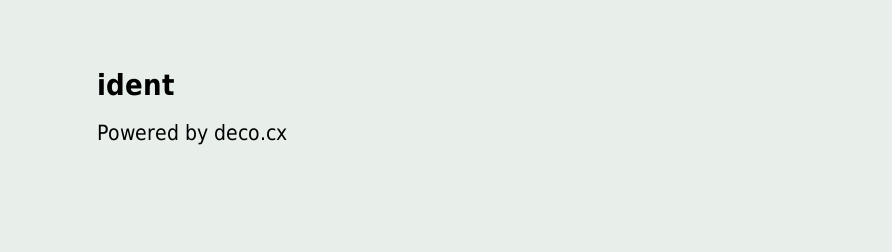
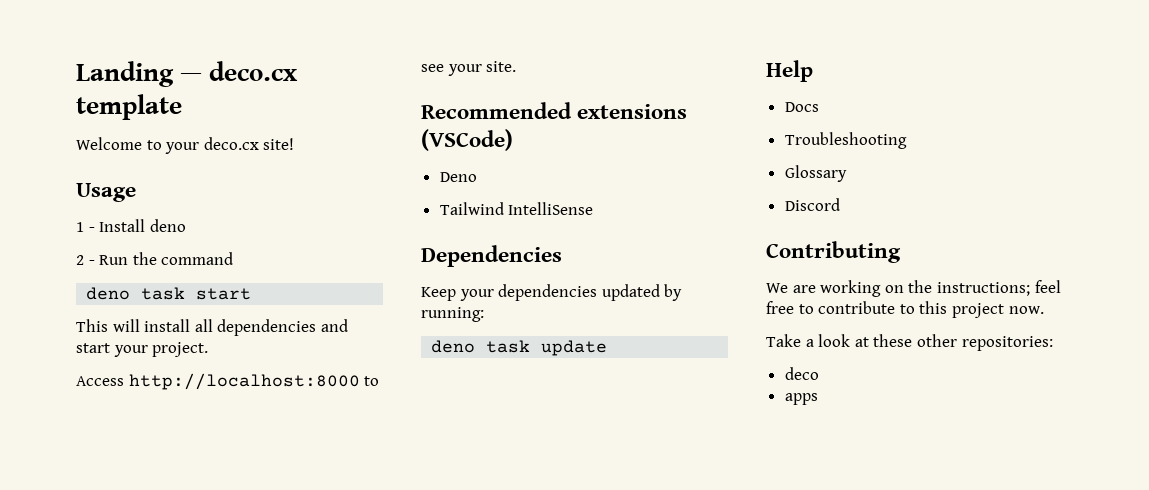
[97,72,174,96] [97,124,287,145] ident // Powered by deco.cx -> [76,61,299,87] [76,94,182,120] [76,137,295,154] [76,183,136,202] [76,219,186,232] [76,252,234,265] [86,287,252,300] [76,319,348,336] [76,342,209,357] [76,373,380,390] [421,61,517,76] [421,102,688,119] [421,129,513,151] [439,172,477,182] [439,202,594,215] [421,245,562,267] [421,284,683,301] [421,307,484,322] [431,340,608,356] [766,60,813,82] [784,102,819,112] [784,132,907,149] [784,165,847,182] [784,198,840,211] [766,241,901,263] [766,280,1061,297] [766,301,1044,318] [766,334,1053,351] [784,367,819,380] [784,393,818,405] Landing — deco.cx template // Welcome to your deco.cx site! // Usage // 1 - Install deno // 2 - Run the command // deno task start // This will install all dependencies and start your project. // Access http://localhost:8000 to see your site. // Recommended extensions (VSCode) // Deno // Tailwind IntelliSense // Dependencies // Keep your dependencies updated by running: // deno task update // Help // Docs // Troubleshooting // Glossary // Discord // Contributing // We are working on the instructions; feel free to contribute to this project now. // Take a look at these other repositories: // deco // apps

